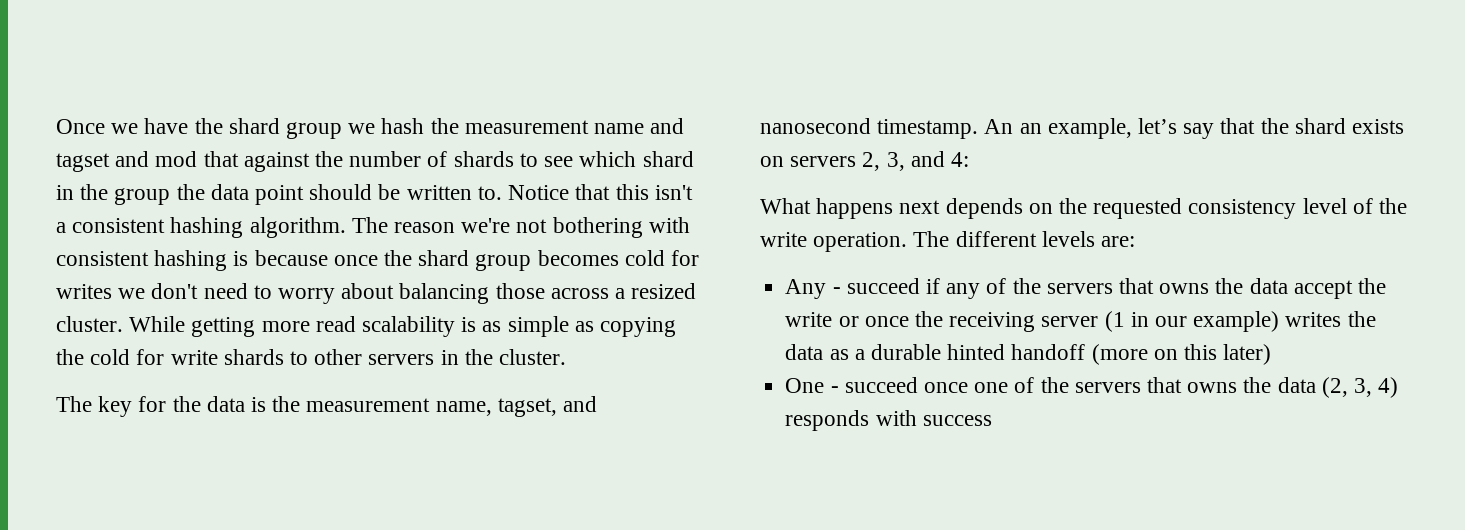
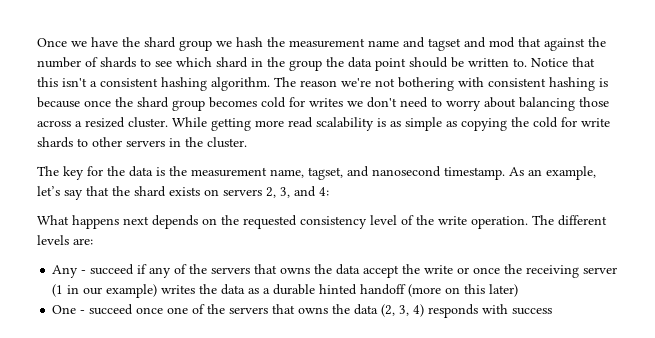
[984,119,1014,134] An -> [509,167,524,176] As

